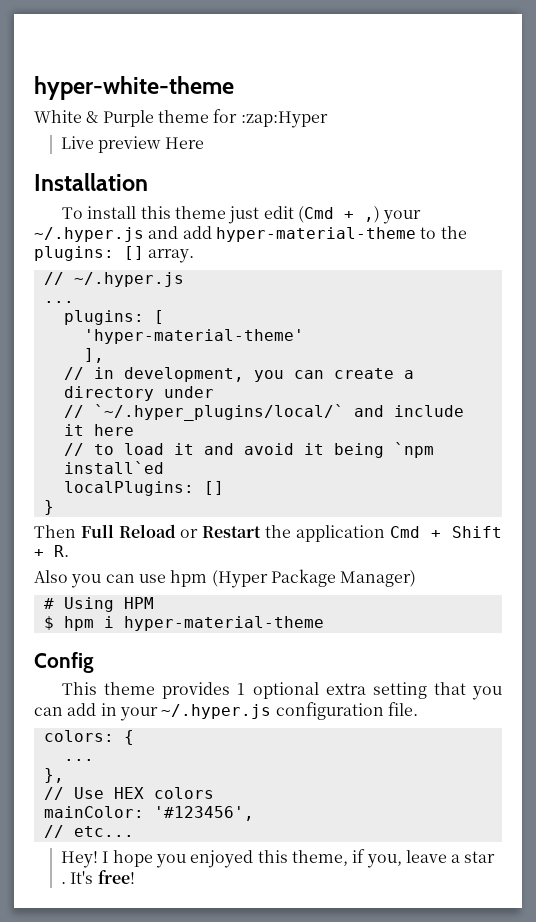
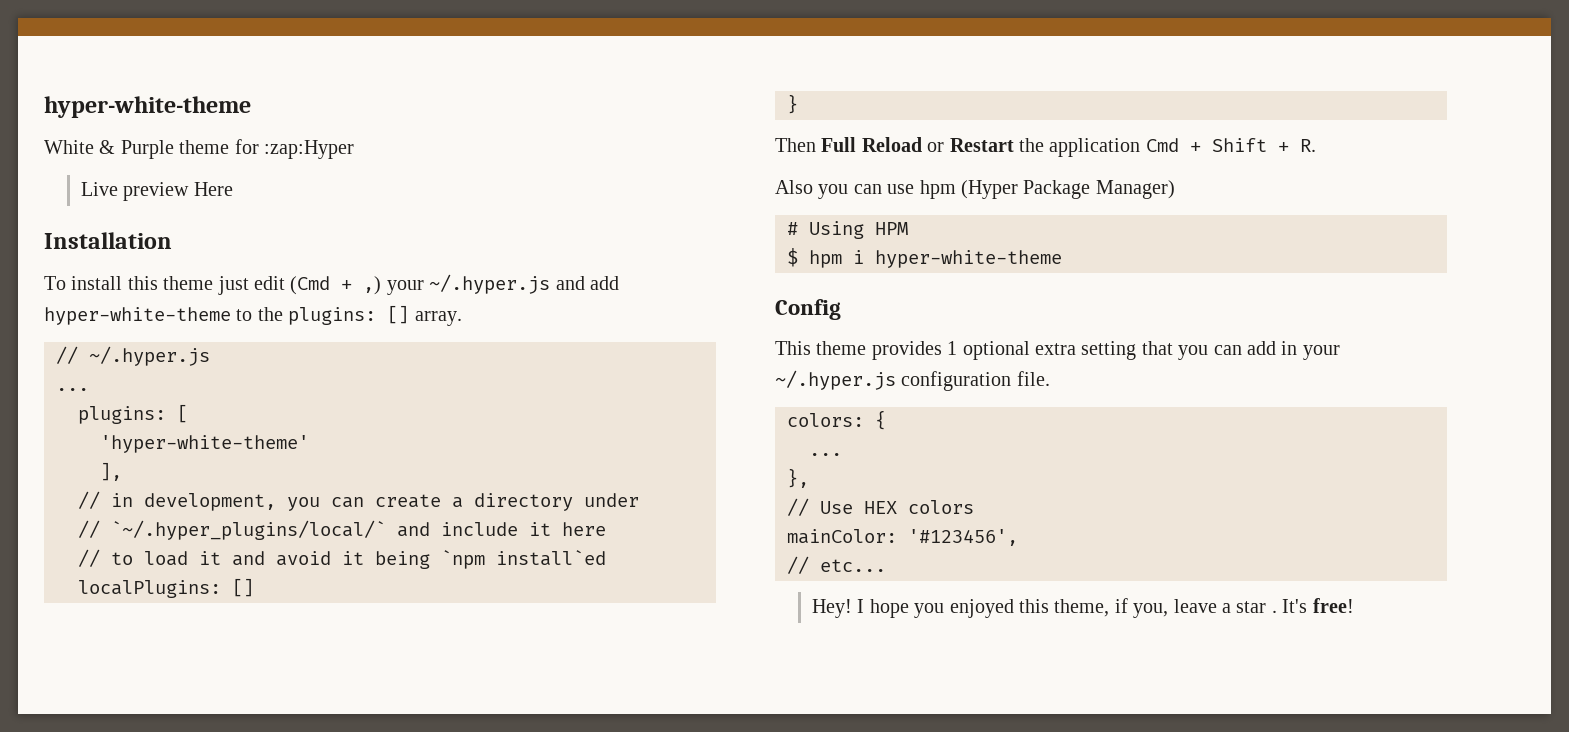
[215,227,416,242] hyper-material-theme -> [44,307,231,325] hyper-white-theme
[83,329,304,344] 'hyper-material-theme' -> [100,435,309,453] 'hyper-white-theme'
[123,616,324,631] hyper-material-theme -> [875,250,1062,268] hyper-white-theme

